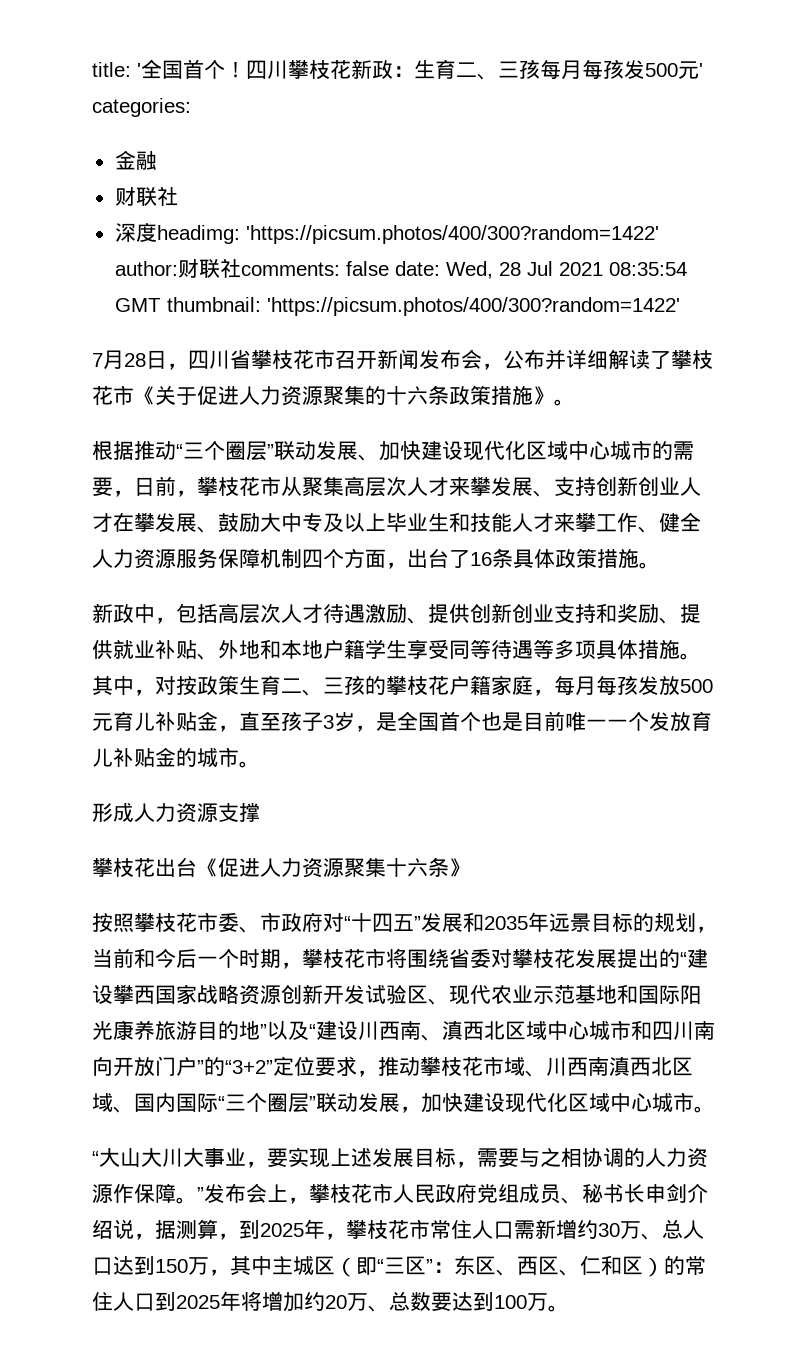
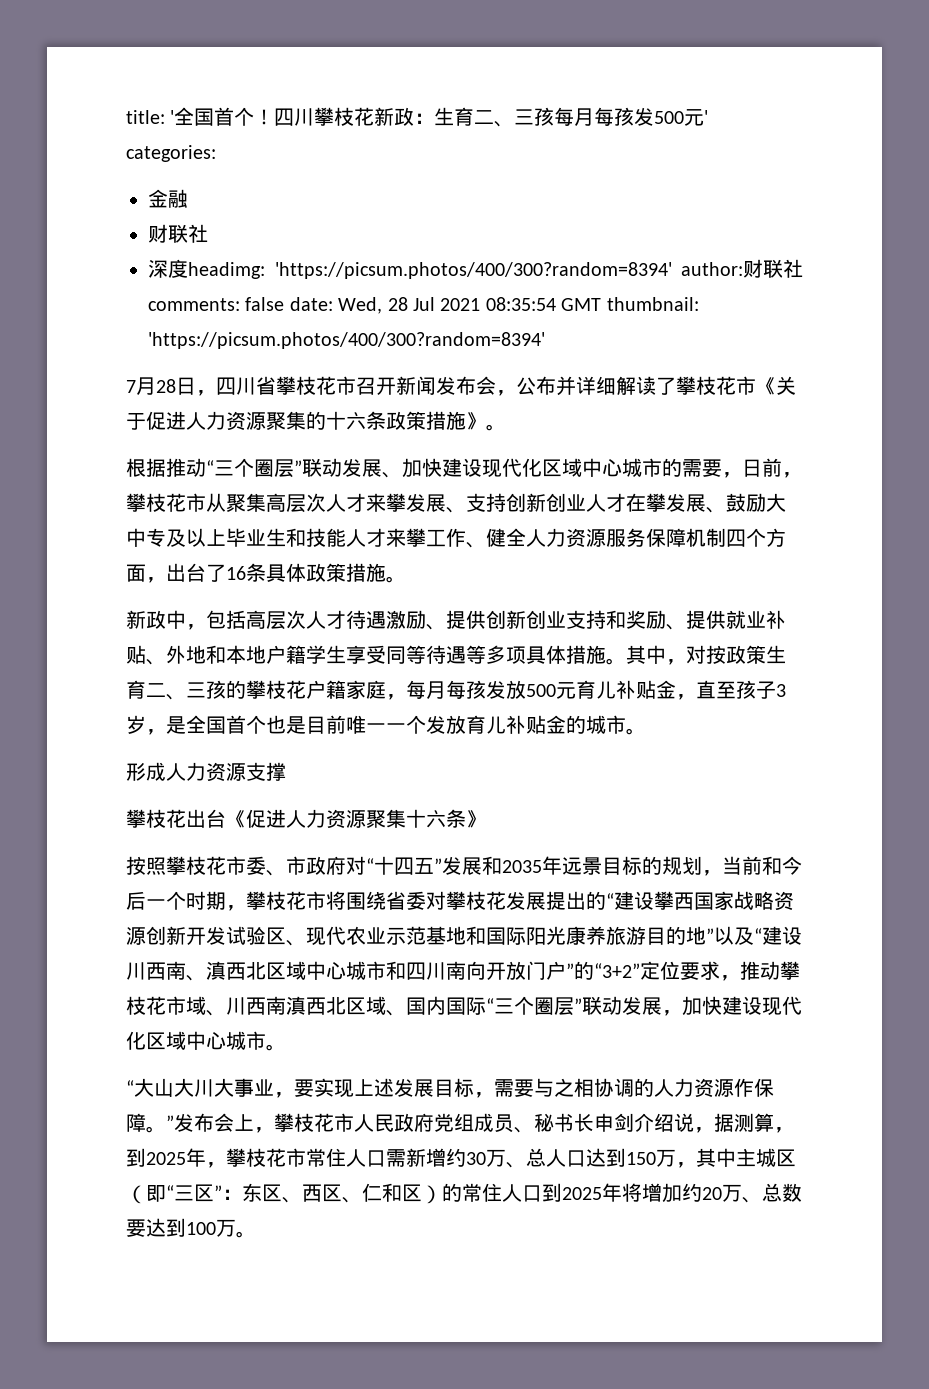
[245,225,659,244] 'https://picsum.photos/400/300?random=1422' -> [274,262,672,279] 'https://picsum.photos/400/300?random=8394'
[266,297,680,316] 'https://picsum.photos/400/300?random=1422' -> [148,332,545,349] 'https://picsum.photos/400/300?random=8394'

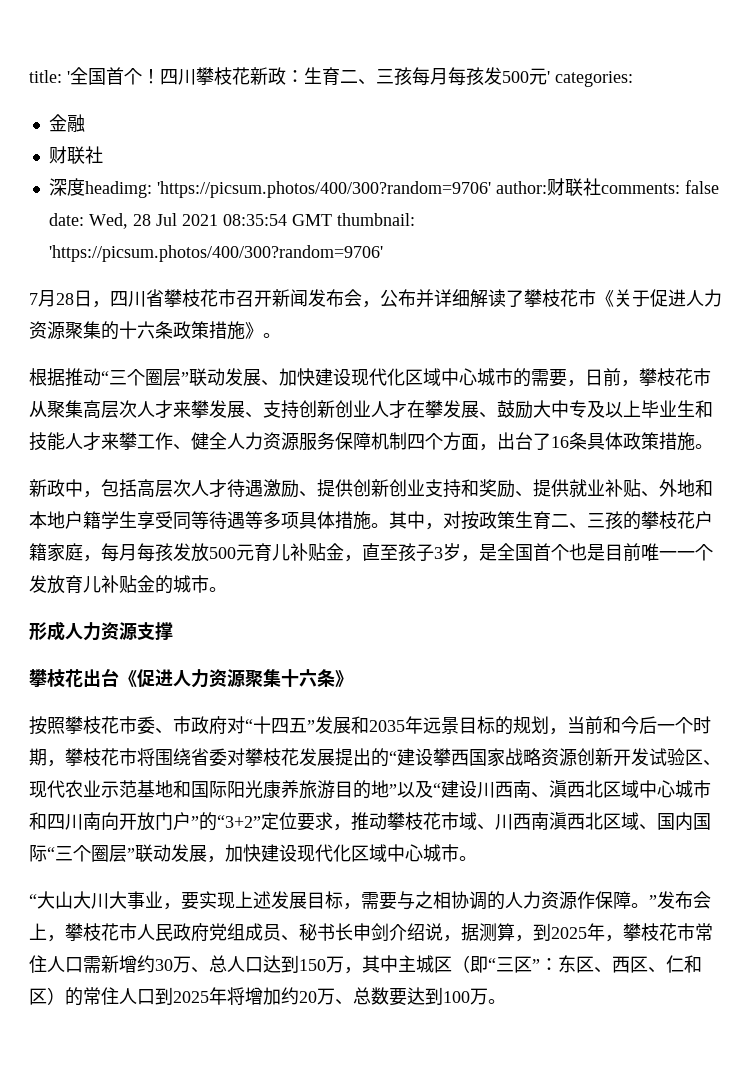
[274,262,672,279] 'https://picsum.photos/400/300?random=8394' -> [156,181,491,198] 'https://picsum.photos/400/300?random=9706'
[148,332,545,349] 'https://picsum.photos/400/300?random=8394' -> [48,245,383,262] 'https://picsum.photos/400/300?random=9706'

